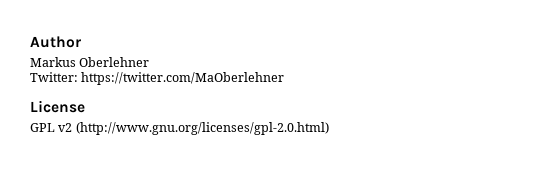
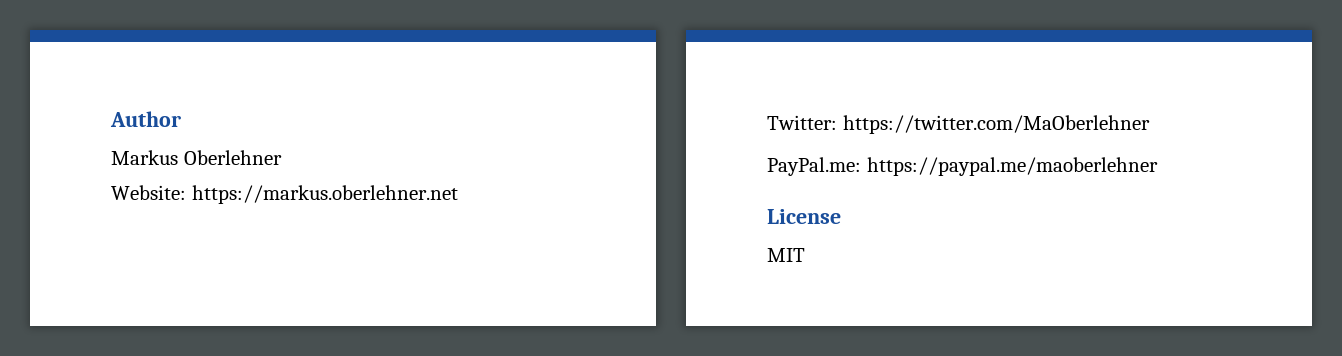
(150, 62) none -> [111,185,458,204] // Website: https://markus.oberlehner.net
(285, 78) none -> [767,157,1158,176] // PayPal.me: https://paypal.me/maoberlehner
[30,122,329,135] GPL v2 (http://www.gnu.org/licenses/gpl-2.0.html) -> [767,248,805,262] MIT

